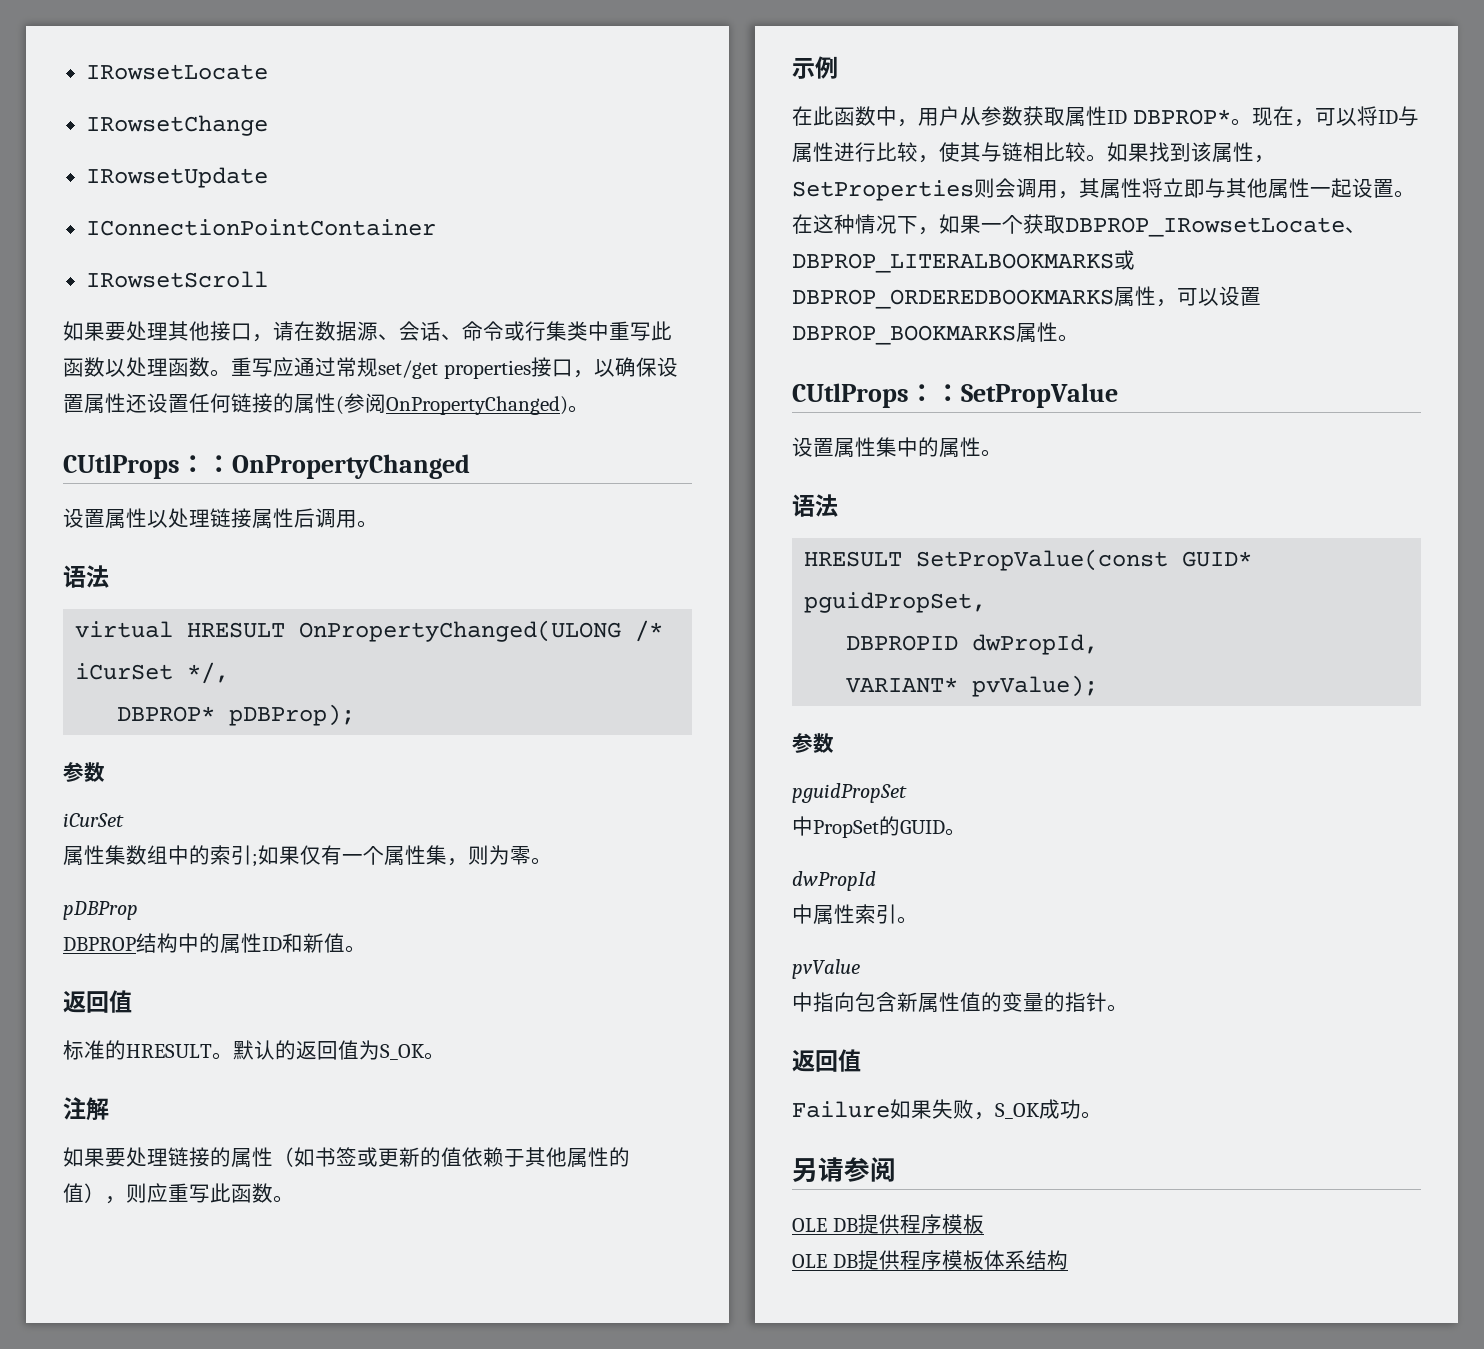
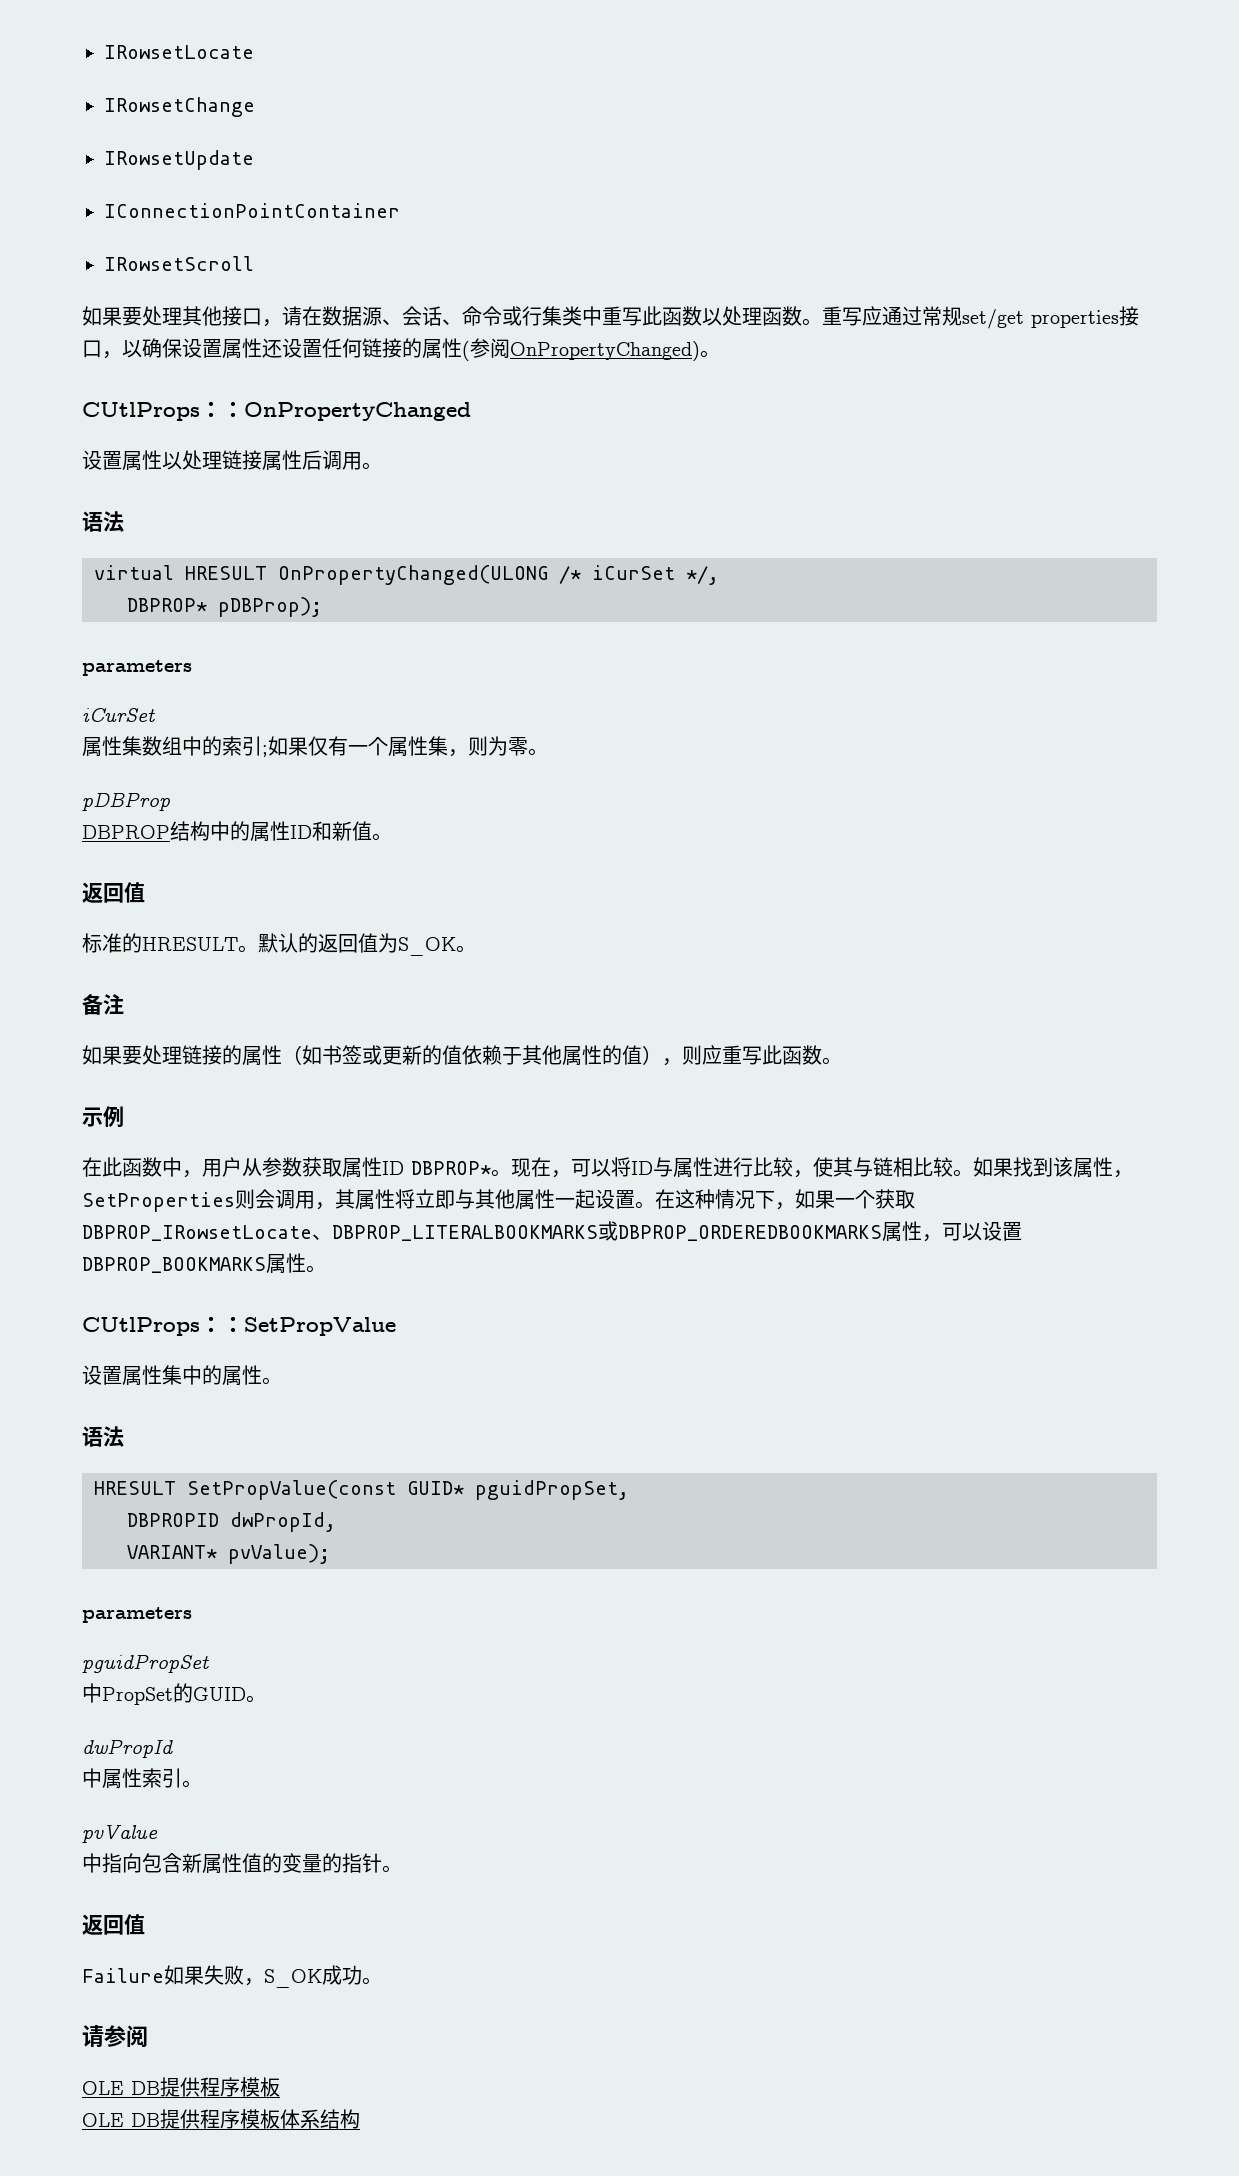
[63,762,105,782] 参数 -> [82,660,192,676] parameters
(445, 1056) none -> [82,994,103,1015] 备
[86,1097,109,1121] 解 -> (124, 1004) none
[792,733,834,753] 参数 -> [82,1607,192,1623] parameters
[792,1158,818,1182] 另 -> (382, 1981) none

